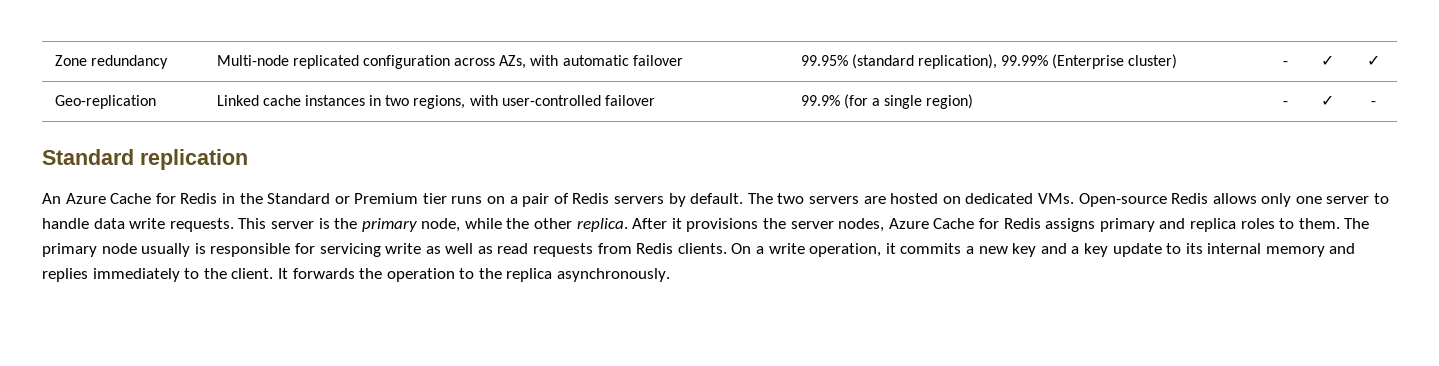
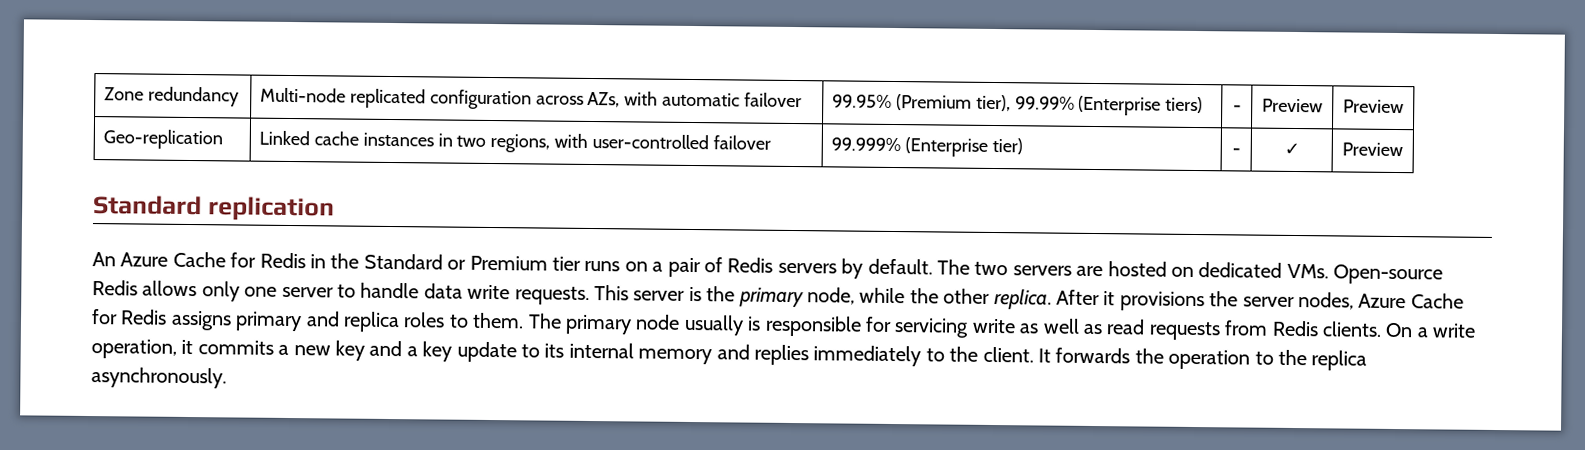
[851,54,997,69] (standard replication), -> [895,94,1011,112] (Premium tier),
[1128,54,1178,69] [1282,61,1288,66] [1321,55,1334,66] [1367,55,1380,66] cluster) | - | ✓ | ✓ -> [1165,96,1204,114] [1232,105,1242,112] [1262,98,1323,113] [1343,99,1404,114] tiers) | - | Preview | Preview
[800,94,974,109] [1282,101,1288,106] [1321,95,1334,106] [1371,101,1376,106] 99.9% (for a single region) | - | ✓ | - -> [831,137,1023,157] [1231,148,1241,155] [1283,142,1300,156] [1342,142,1403,157] 99.999% (Enterprise tier) | - | ✓ | Preview

